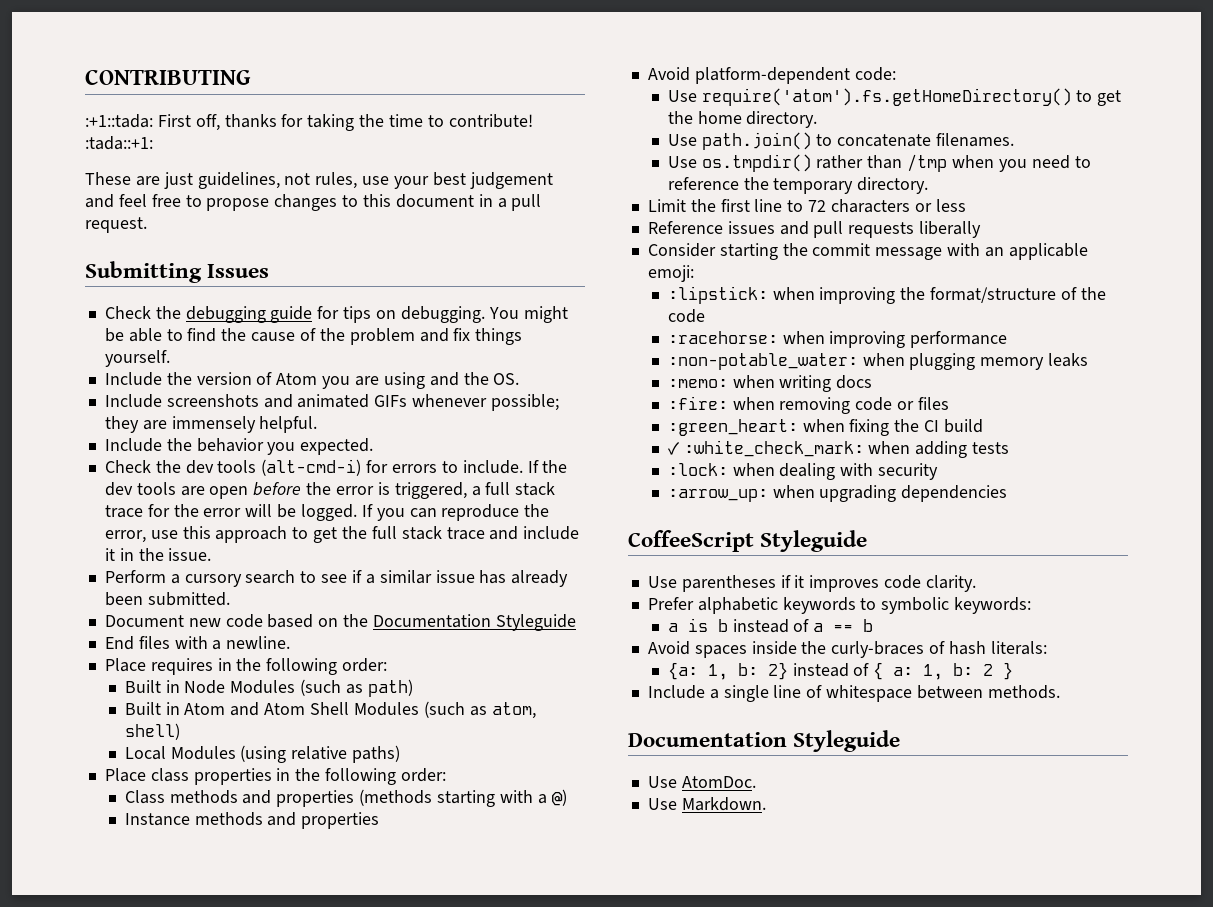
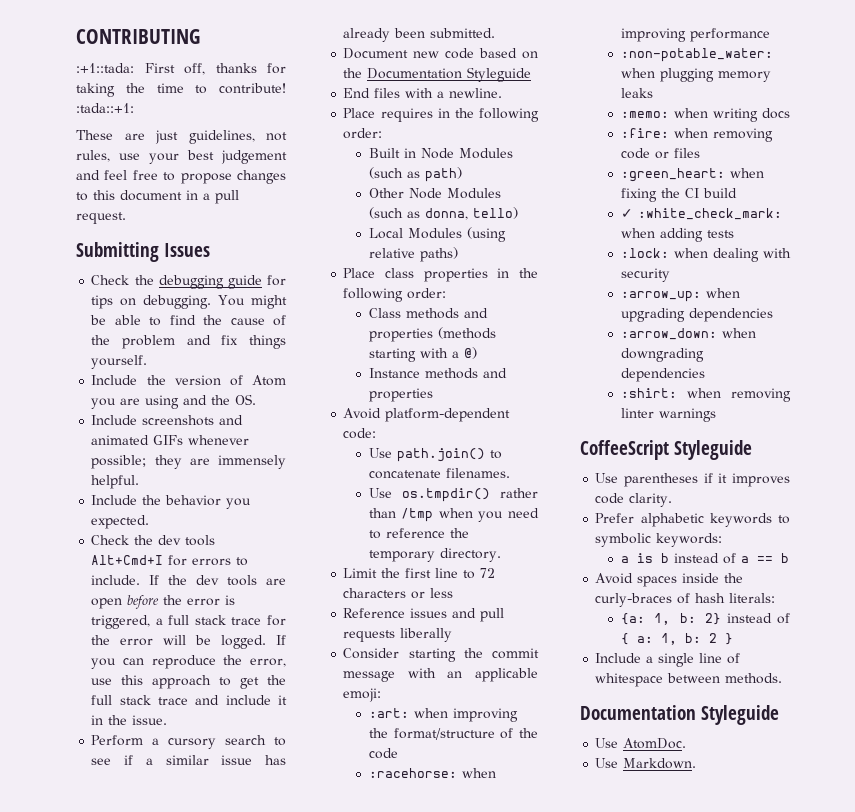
[261,459,362,476] (alt-cmd-i) -> [91,555,164,565] Alt+Cmd+I
[124,701,536,719] [124,723,180,740] Built in Atom and Atom Shell Modules (such as atom, shell) -> [368,188,501,199] [368,207,518,220] Other Node Modules (such as donna, tello)
[667,88,1122,106] [667,111,818,128] // Use require('atom').fs.getHomeDirectory() to get the home directory. -> (377, 433) none
[667,286,768,304] :lipstick: -> [368,708,409,718] :art:
(1008, 493) none -> [620,328,756,340] [620,348,704,362] [620,368,705,382] [620,388,791,402] [620,408,716,422] // :arrow_down: when downgrading dependencies // :shirt: when removing linter warnings

